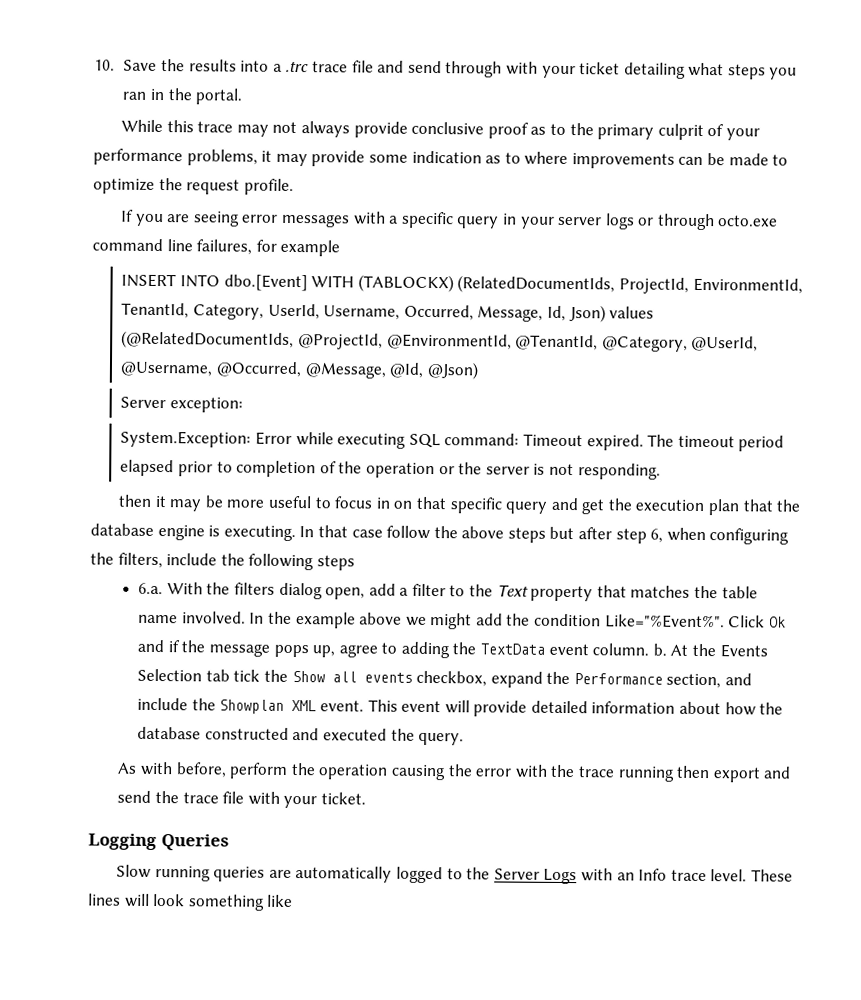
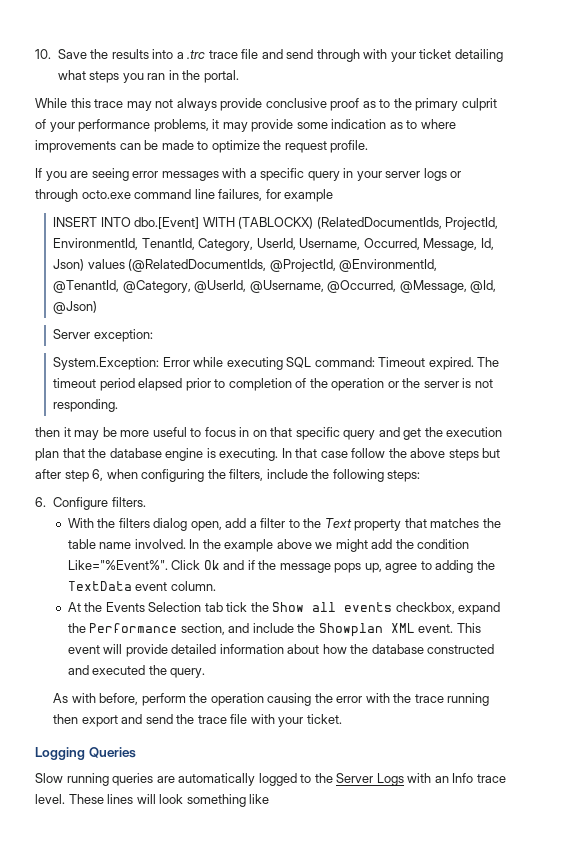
[316,555,355,571] [138,582,164,595] steps // 6.a. -> [387,470,421,482] [35,497,146,510] steps: // 6. Configure filters. //
[652,643,667,656] b. -> (216, 586) //

